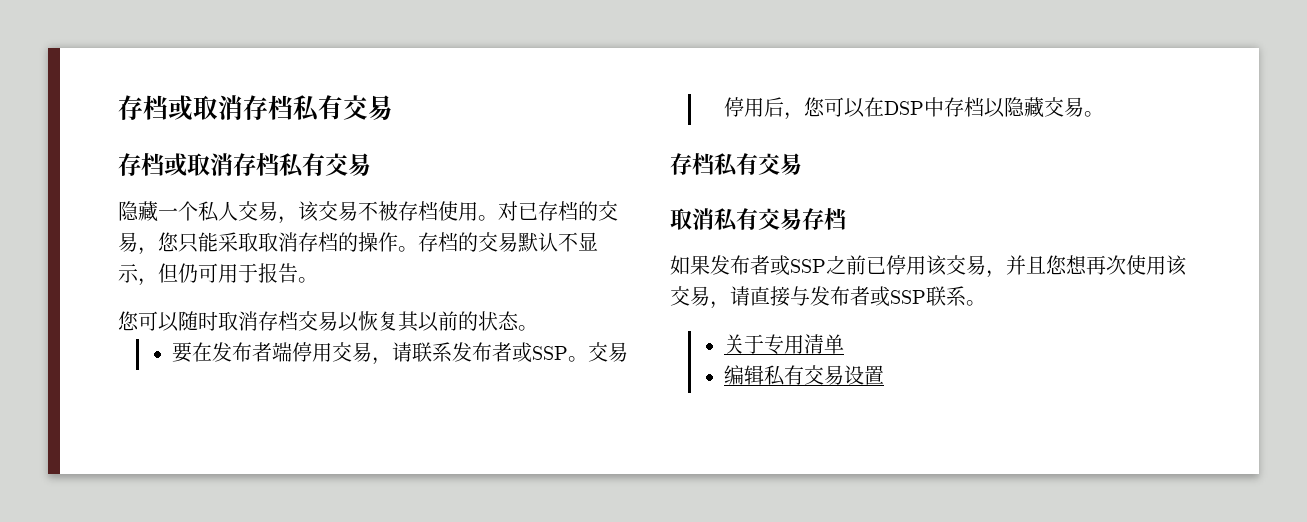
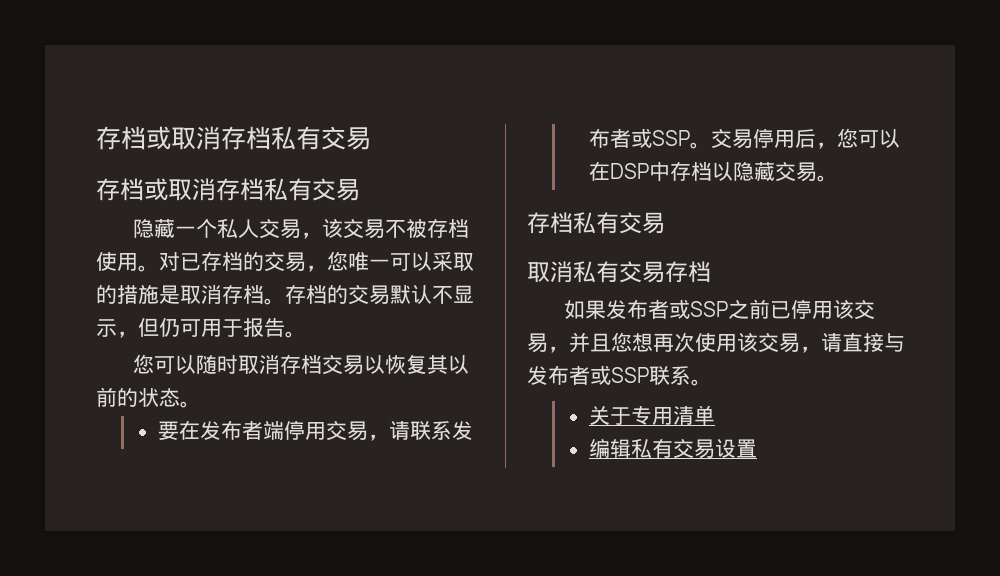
[178,232,398,253] 只能采取取消存档的操作 -> [348,251,474,271] [96,284,264,304] 唯一可以采取的措施是取消存档

